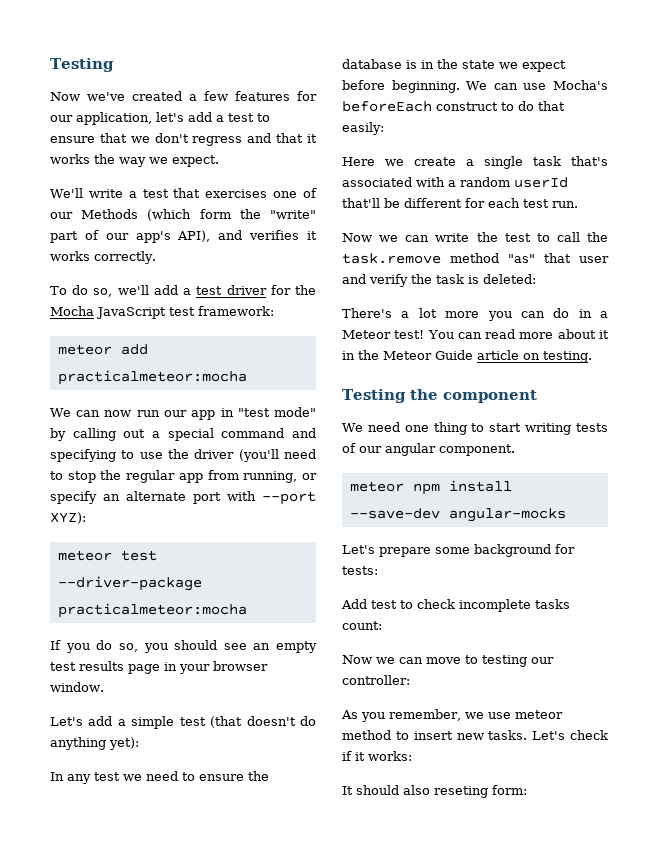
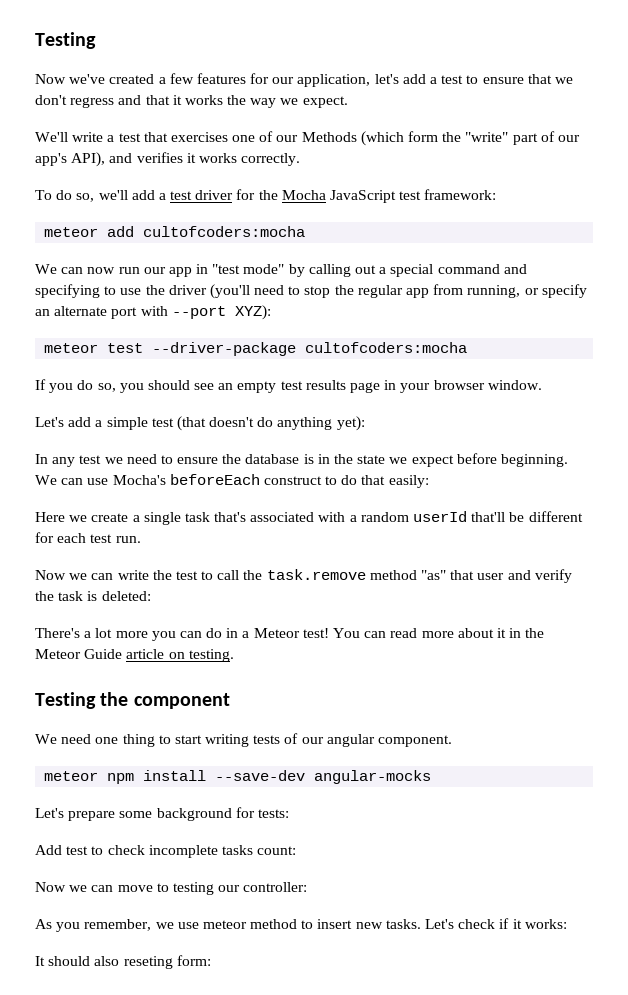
[57,370,247,385] practicalmeteor:mocha -> [143,226,306,237] cultofcoders:mocha
[57,603,247,618] practicalmeteor:mocha -> [305,342,468,353] cultofcoders:mocha

